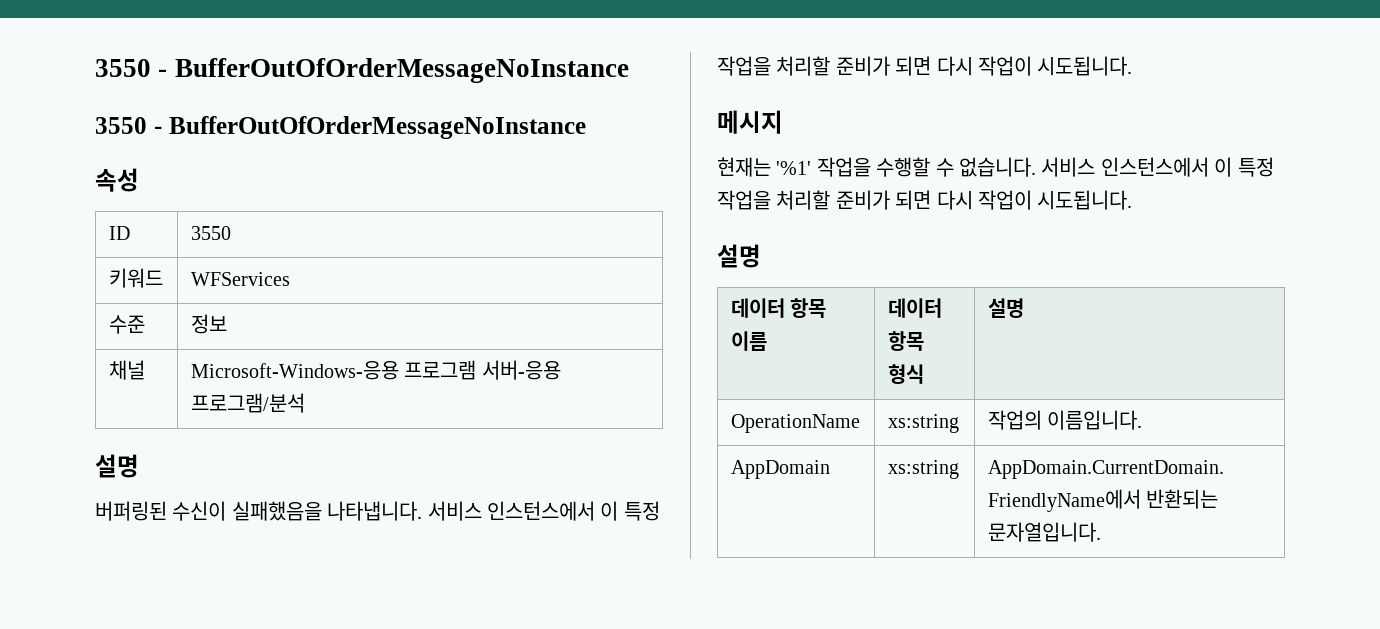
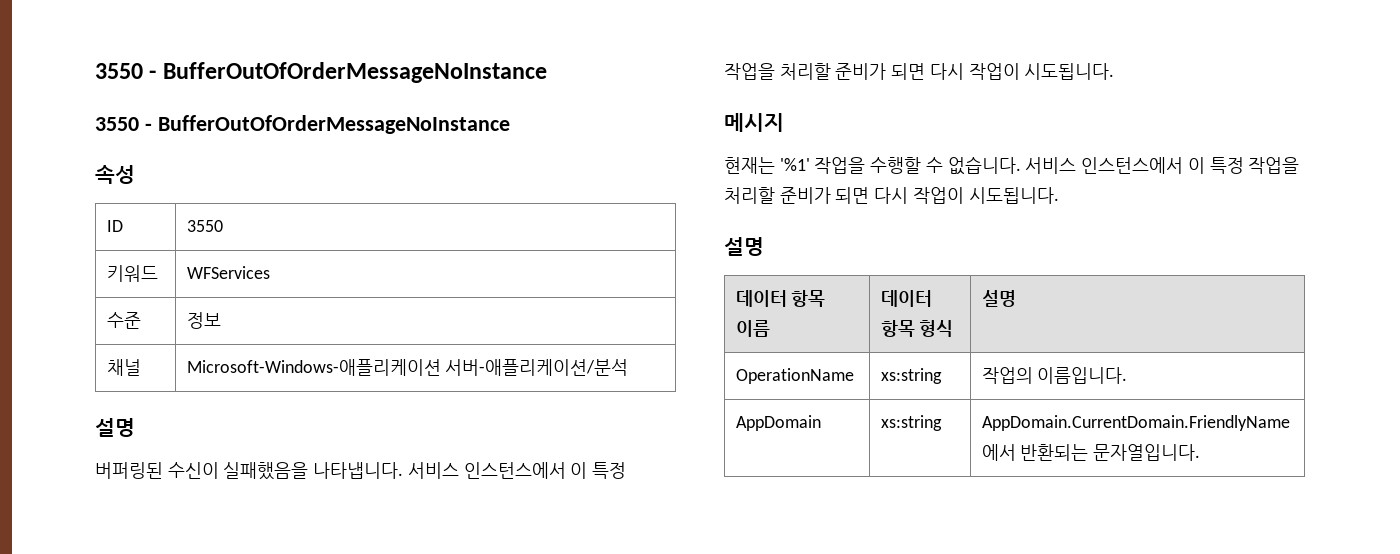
[190,360,561,380] [190,393,305,413] Microsoft-Windows-응용 프로그램 서버-응용 프로그램/분석 -> [186,359,629,376] Microsoft-Windows-애플리케이션 서버-애플리케이션/분석

